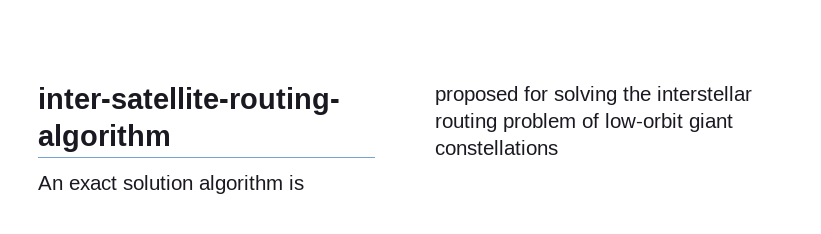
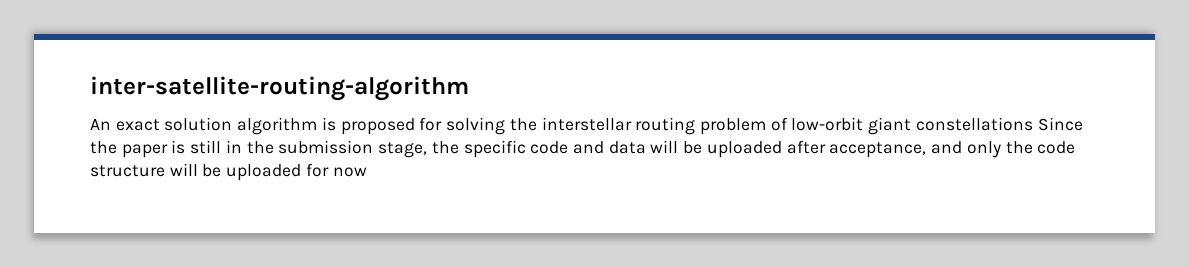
(558, 147) none -> [1037,117,1083,131] [90,140,1076,158] [90,163,367,181] Since the paper is still in the submission stage, the specific code and data will be uploaded after acceptance, and only the code structure will be uploaded for now

